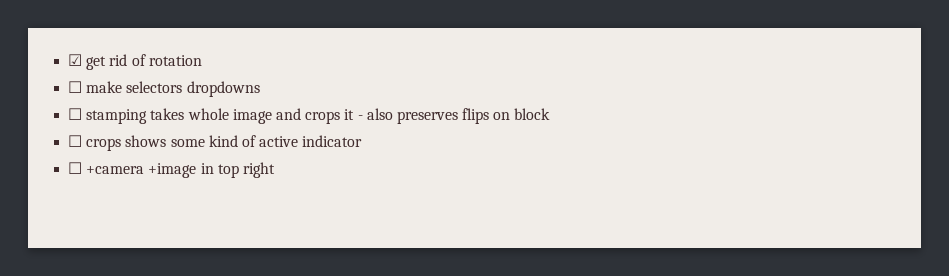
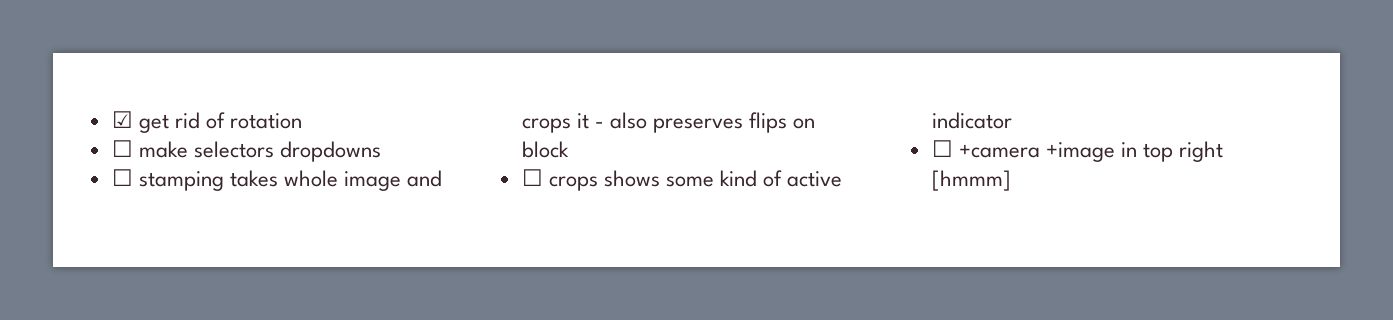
(275, 170) none -> [931,170,1011,191] [hmmm]

